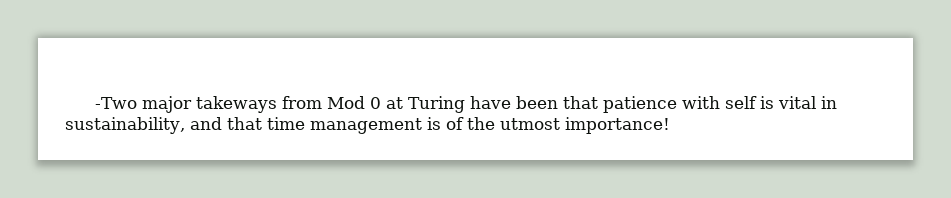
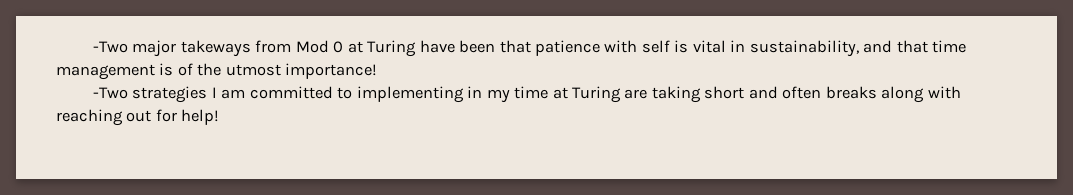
(670, 125) none -> [93,86,961,103] [56,109,220,126] // -Two strategies I am committed to implementing in my time at Turing are taking short and often breaks along with reaching out for help!

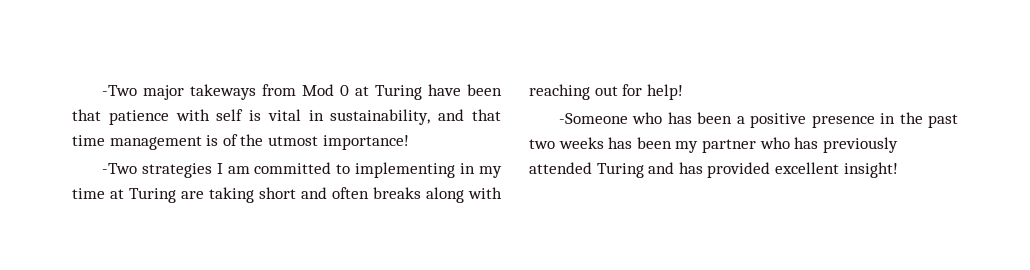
(220, 117) none -> [558,112,958,128] [529,137,898,153] [529,162,898,178] // -Someone who has been a positive presence in the past two weeks has been my partner who has previously attended Turing and has provided excellent insight!

